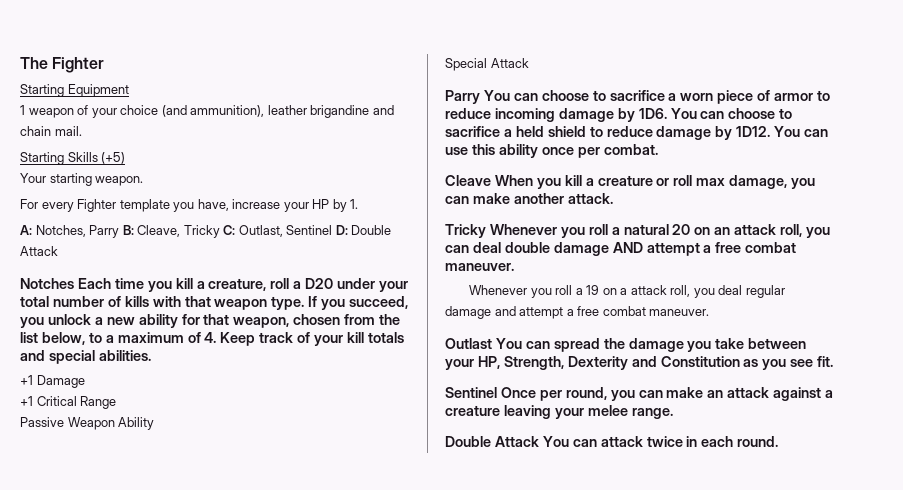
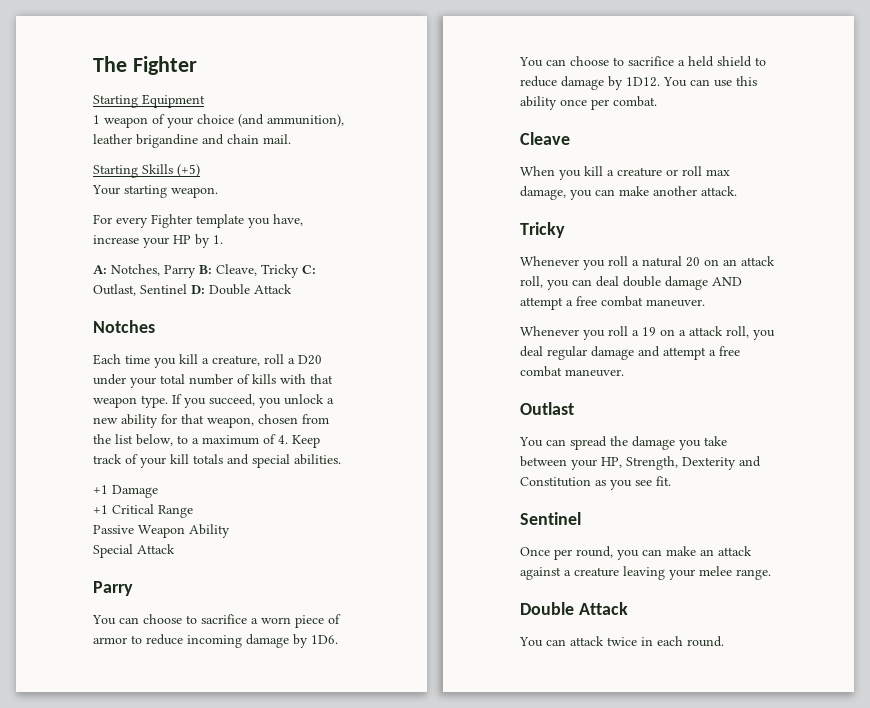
(74, 283) none -> (155, 326) //
(480, 97) none -> (133, 588) //
(491, 180) none -> (570, 138) //
(486, 231) none -> (565, 230) //
(492, 343) none -> (574, 408) //
(497, 392) none -> (581, 518) //
(539, 441) none -> (628, 608) //

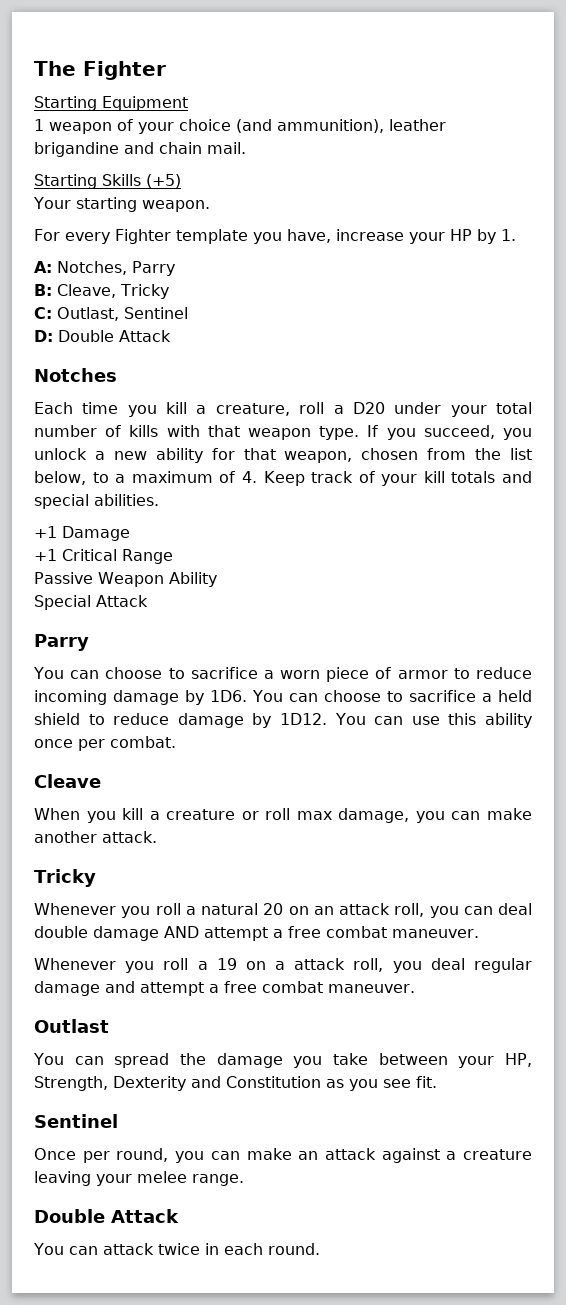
(196, 271) none -> (175, 268) //
(299, 271) none -> (169, 291) //
(187, 289) none -> (188, 313) //

